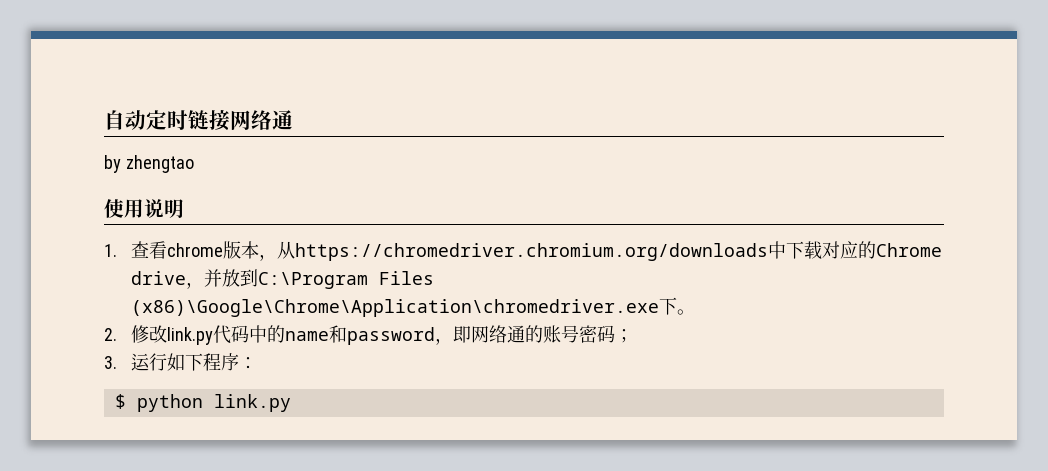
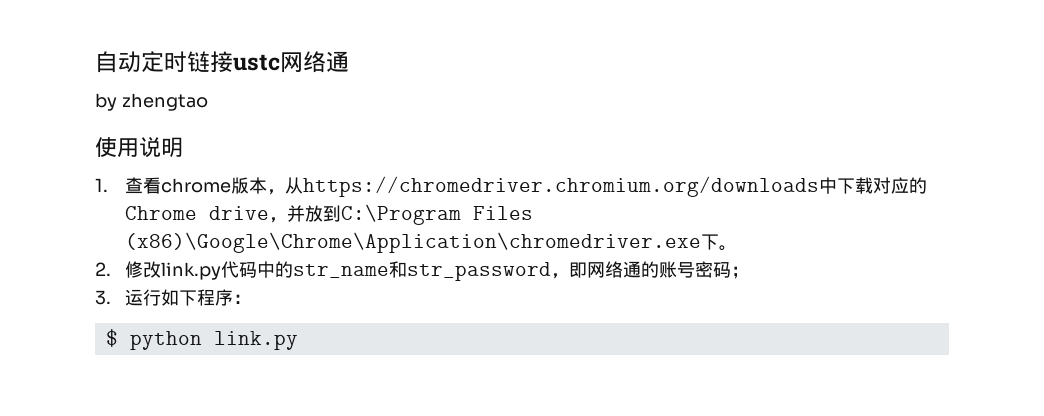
(230, 120) none -> [233,54,280,71] ustc
[284,325,435,345] name和password -> [292,261,551,281] str_name和str_password

